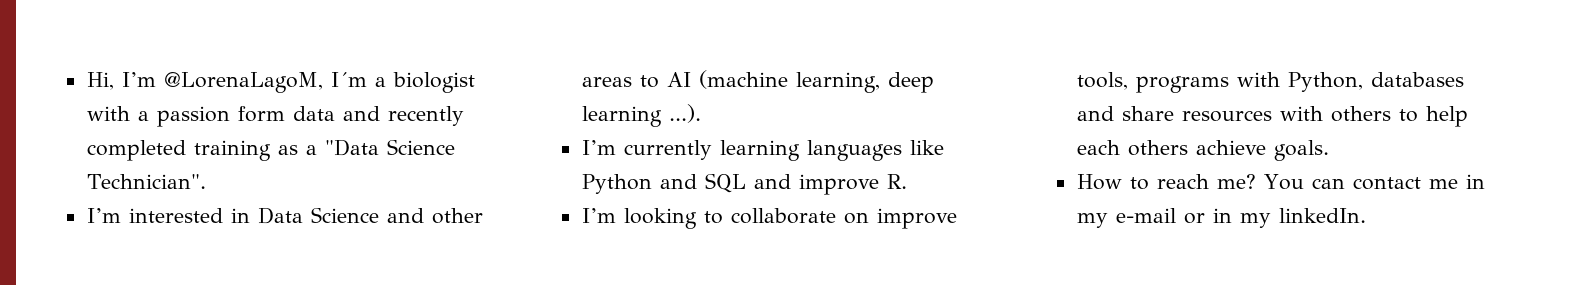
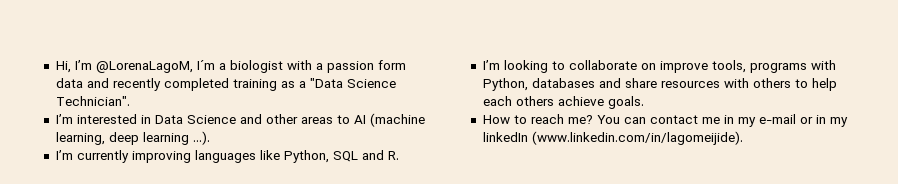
[719,140,800,161] learning -> [131,151,191,163] improving
[581,174,697,194] Python and -> [283,150,329,163] Python,
[798,174,879,195] improve -> (384, 155) none
[1278,208,1366,223] linkedIn. -> [482,131,743,145] linkedIn (www.linkedin.com/in/lagomeijide).

